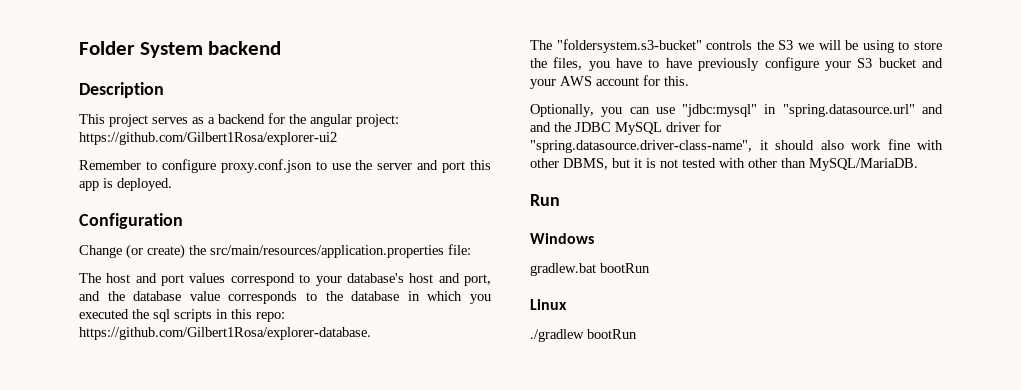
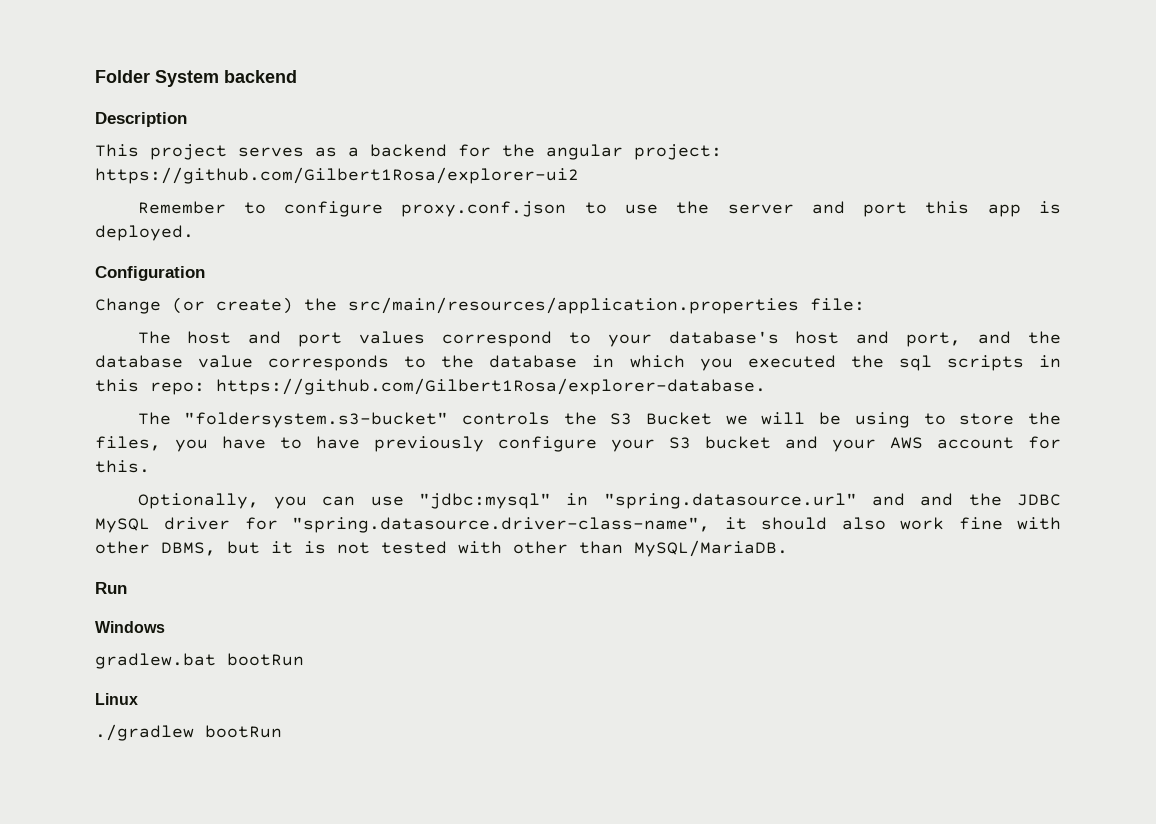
(794, 45) none -> [646,412,713,425] Bucket

